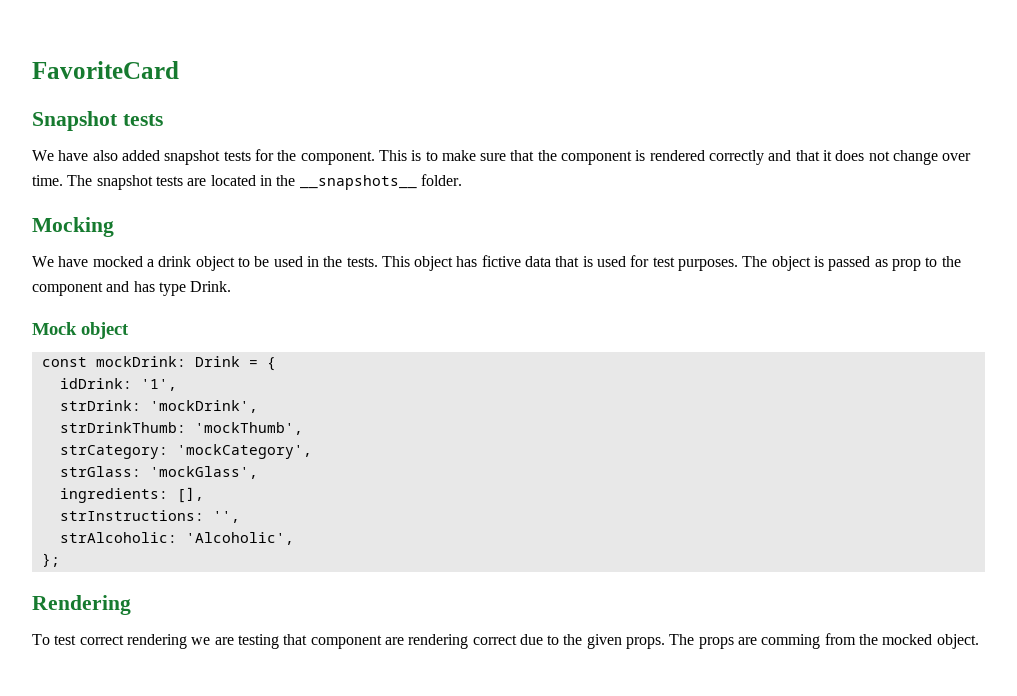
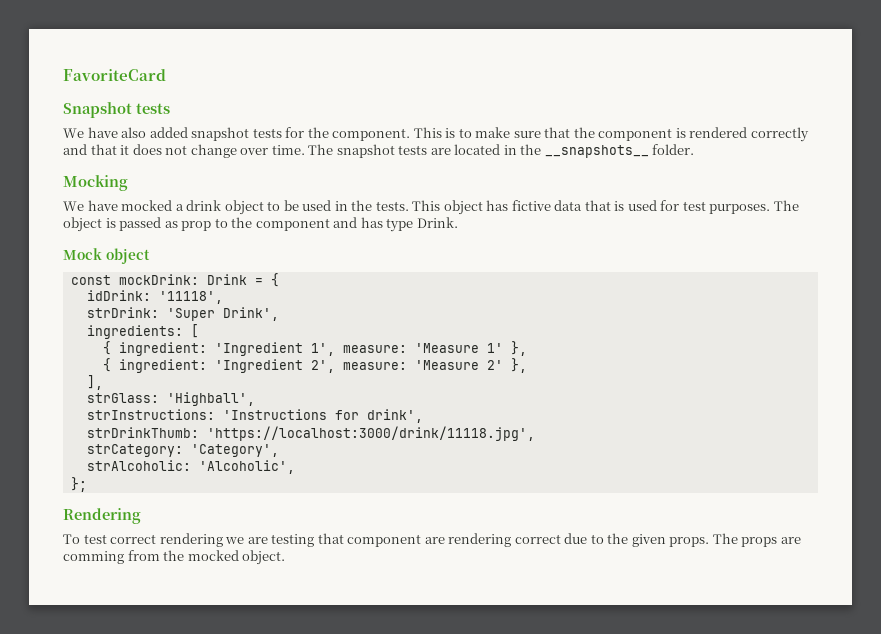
[140,379,177,391] '1', -> [158,291,223,304] '11118',
[149,400,258,413] 'mockDrink', -> [166,307,279,321] [86,324,199,339] [102,341,527,356] [102,358,527,373] [86,375,103,390] [86,392,255,406] [86,409,423,423] 'Super Drink', // ingredients: [ // { ingredient: 'Ingredient 1', measure: 'Measure 1' }, // { ingredient: 'Ingredient 2', measure: 'Measure 2' }, // ], // strGlass: 'Highball', // strInstructions: 'Instructions for drink',
[194,422,303,435] 'mockThumb', -> [206,426,535,441] 'https://localhost:3000/drink/11118.jpg',
[176,444,312,459] [59,466,258,479] [59,487,204,503] [59,510,240,523] 'mockCategory', // strGlass: 'mockGlass', // ingredients: [], // strInstructions: '', -> [190,444,279,457] 'Category',

